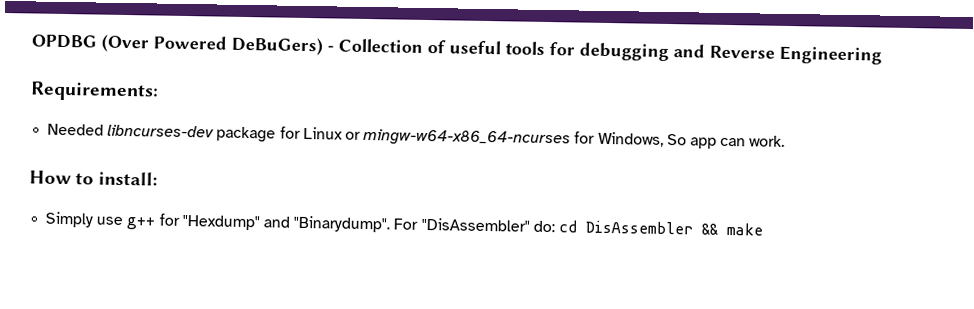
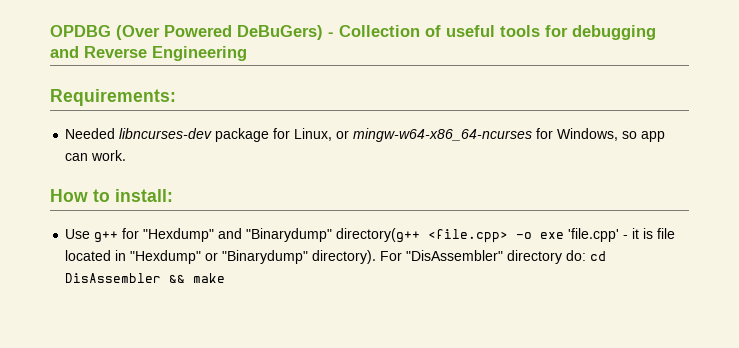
[302,126,343,140] Linux -> [294,128,333,141] Linux,
[666,133,687,146] So -> [622,131,638,139] so
[45,211,124,228] Simply use -> [65,229,91,239] Use
[293,215,391,233] "Binarydump". -> [246,228,676,243] [65,250,377,264] "Binarydump" directory(g++ <file.cpp> -o exe 'file.cpp' - it is file located in "Hexdump" or "Binarydump" directory).
(530, 224) none -> [507,250,563,264] directory

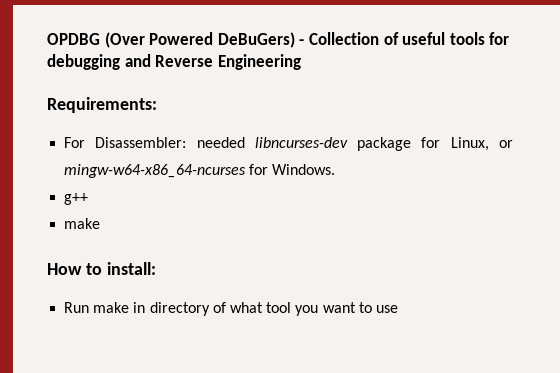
[65,128,116,139] Needed -> [64,137,245,148] For Disassembler: needed
[557,128,666,142] [65,150,127,161] [50,189,173,202] [65,228,676,243] [65,250,607,264] [65,273,226,283] Windows, so app can work. // How to install: // Use g++ for "Hexdump" and "Binarydump" directory(g++ <file.cpp> -o exe 'file.cpp' - it is file located in "Hexdump" or "Binarydump" directory). For "DisAssembler" directory do: cd DisAssembler && make -> [272,164,336,175] [64,193,89,205] [64,218,101,229] [47,262,156,275] [64,302,398,316] Windows. // g++ // make // How to install: // Run make in directory of what tool you want to use

